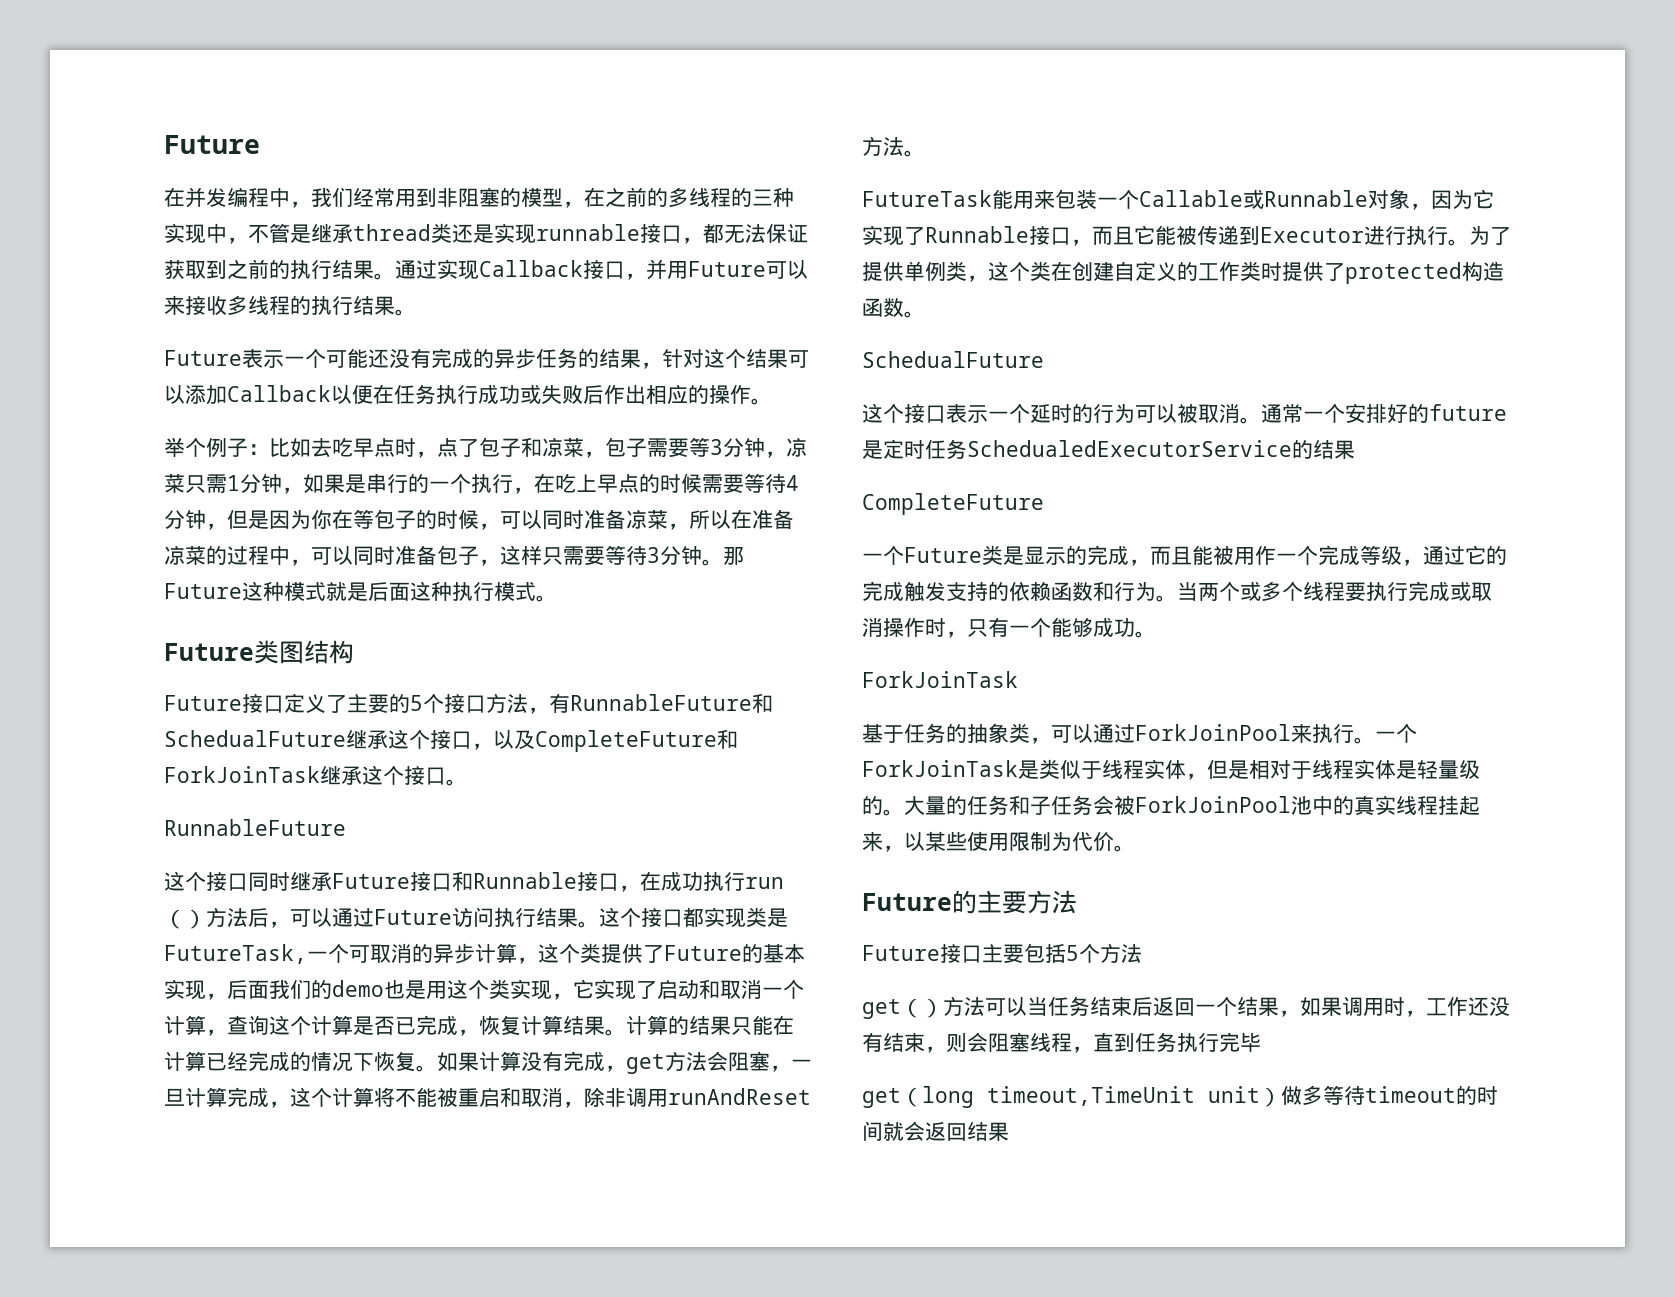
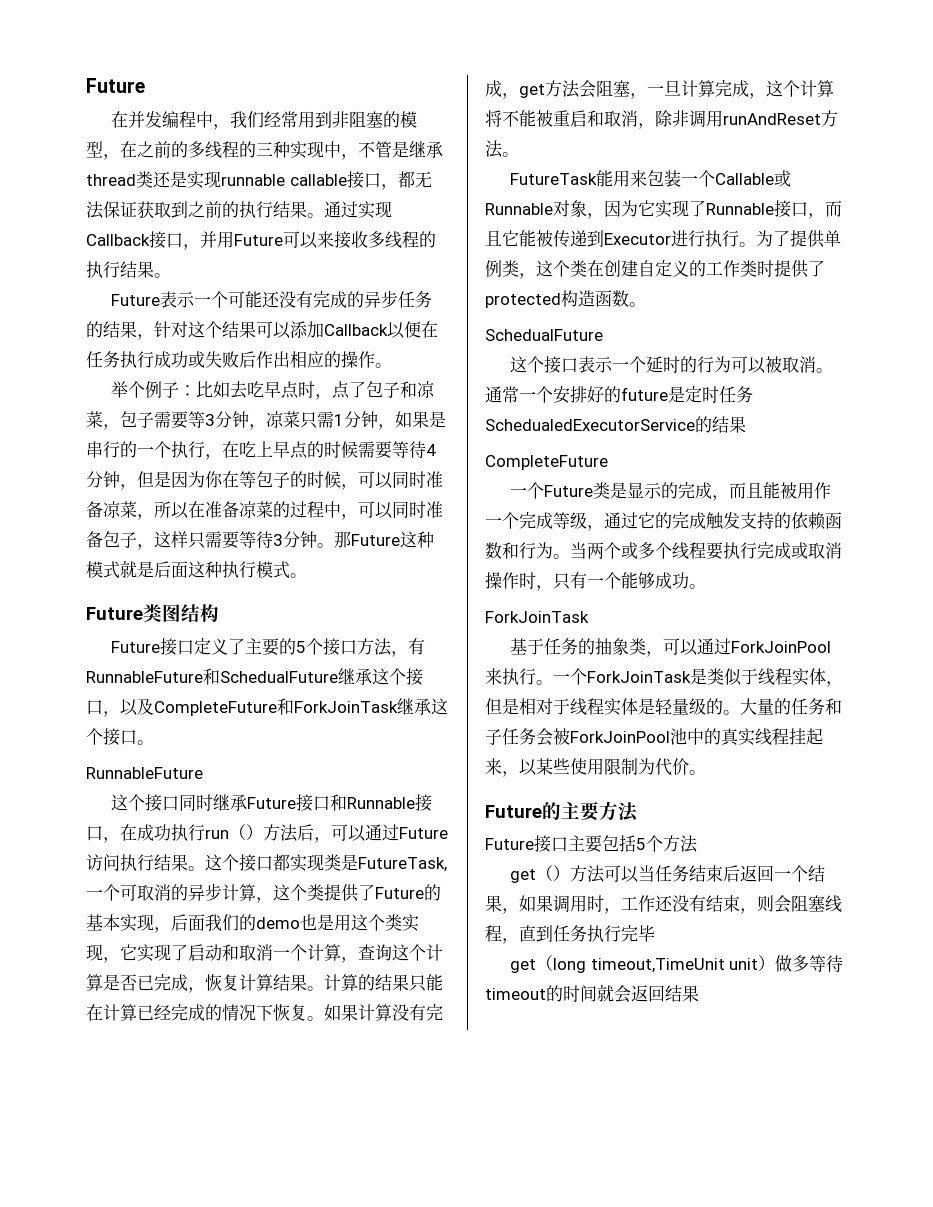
(640, 232) none -> [289,174,347,186] callable

